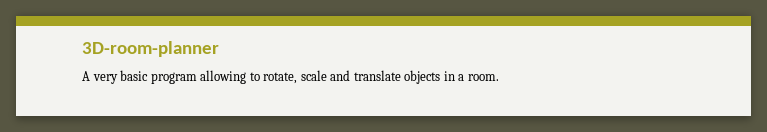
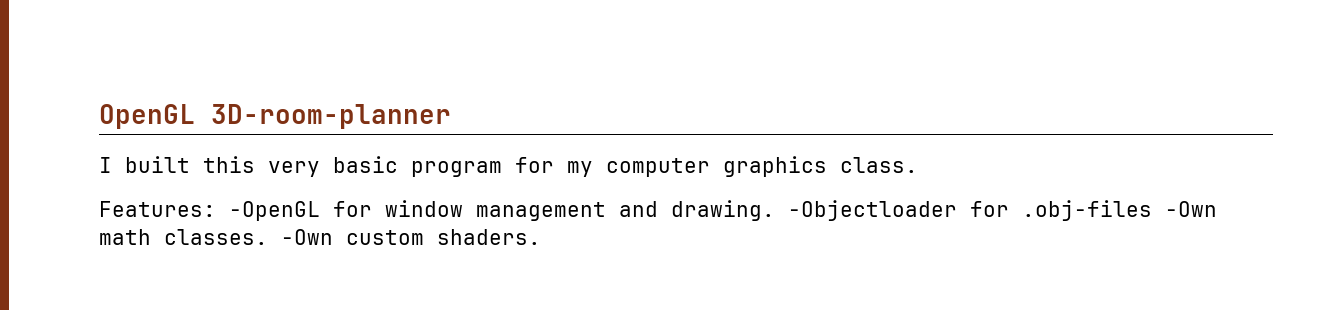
(82, 49) none -> [99,104,195,129] OpenGL
[82,70,499,84] A very basic program allowing to rotate, scale and translate objects in a room. -> [99,156,918,177] [99,200,1217,221] [99,229,541,245] I built this very basic program for my computer graphics class. // Features: -OpenGL for window management and drawing. -Objectloader for .obj-files -Own math classes. -Own custom shaders.

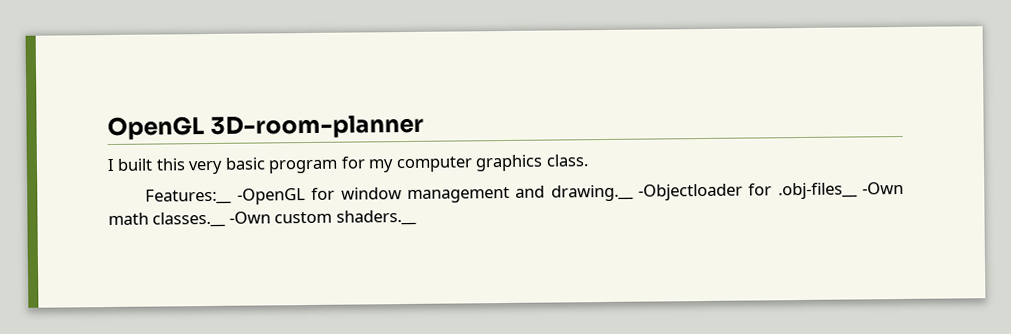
[99,201,216,217] Features: -> [145,188,233,205] Features:__
[671,200,775,221] drawing. -> [550,184,634,202] drawing.__
[1022,200,1152,221] .obj-files -> [777,182,858,200] .obj-files__
[164,229,268,245] classes. -> [152,211,227,228] classes.__
[437,229,541,245] shaders. -> [335,209,417,226] shaders.__

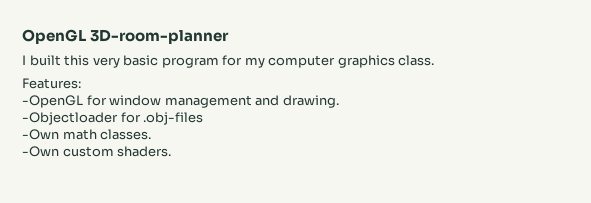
[145,188,233,205] Features:__ -> [22,78,81,89] Features: //
[550,184,634,202] drawing.__ -> [282,95,339,108] drawing. //
[777,182,858,200] .obj-files__ -> [143,112,204,125] .obj-files //
[152,211,227,228] classes.__ -> [100,129,152,140] classes. //
[335,209,417,226] shaders.__ -> [117,146,172,157] shaders.

